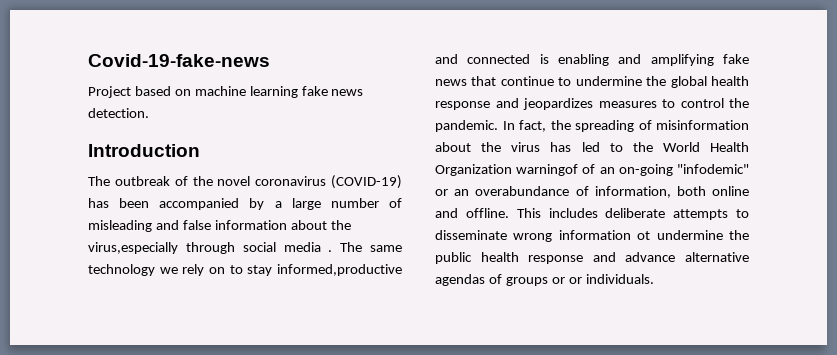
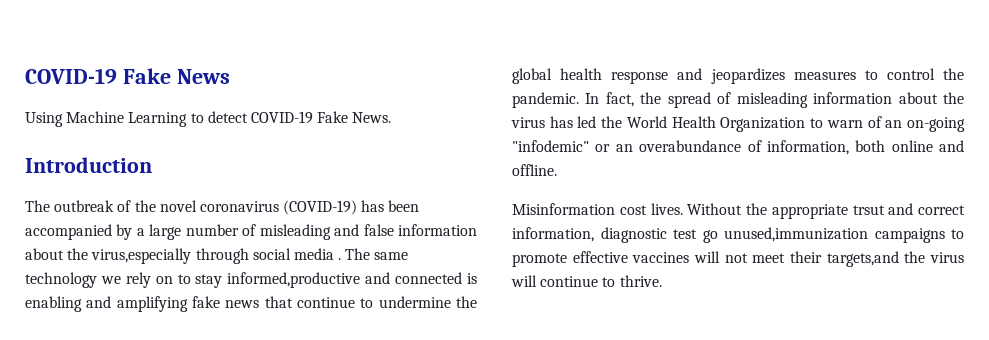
[88,54,270,67] [88,86,364,98] [88,108,149,118] Covid-19-fake-news // Project based on machine learning fake news detection. -> [25,68,230,84] [25,111,392,127] COVID-19 Fake News // Using Machine Learning to detect COVID-19 Fake News.
[575,120,749,132] spreading of misinformation -> [667,92,893,108] spread of misleading information
[609,143,623,152] to -> (597, 122) none
[516,164,579,176] warningof -> [810,118,863,128] to warn
[516,208,749,220] [435,230,749,242] [435,252,749,264] [435,274,654,286] This includes deliberate attempts to disseminate wrong information ot undermine the public health response and advance alternative agendas of groups or or individuals. -> [512,203,965,219] [512,227,964,243] [512,251,964,267] [511,275,662,287] // Misinformation cost lives. Without the appropriate trsut and correct information, diagnostic test go unused,immunization campaigns to promote effective vaccines will not meet their targets,and the virus will continue to thrive.

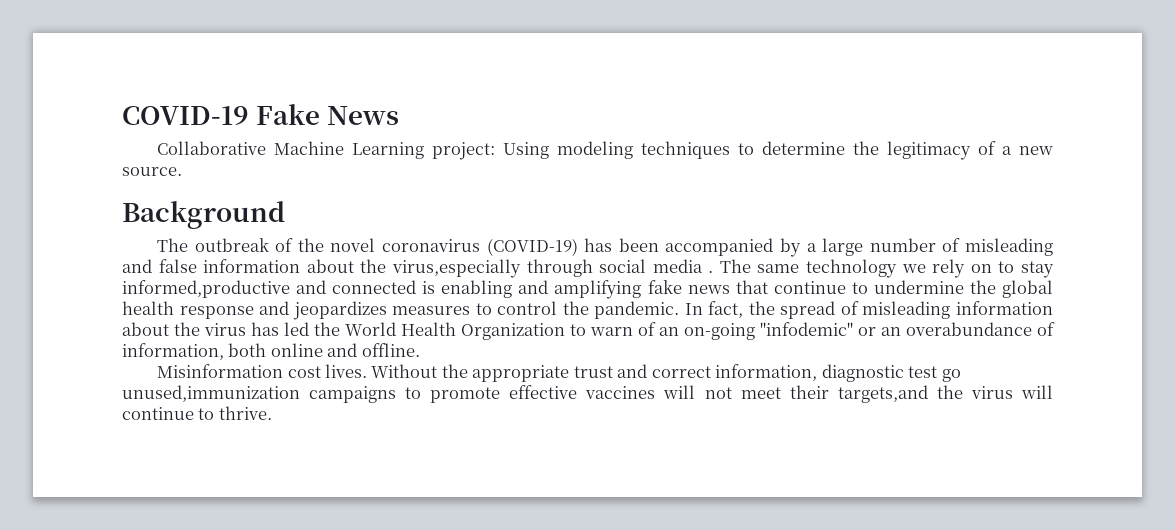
[25,112,63,127] Using -> [157,141,267,155] Collaborative
[190,111,392,124] [25,157,152,173] to detect COVID-19 Fake News. // Introduction -> [432,141,1054,160] [122,167,182,176] [122,201,285,229] project: Using modeling techniques to determine the legitimacy of a new source. // Background
[852,205,885,215] trsut -> [573,366,613,378] trust

